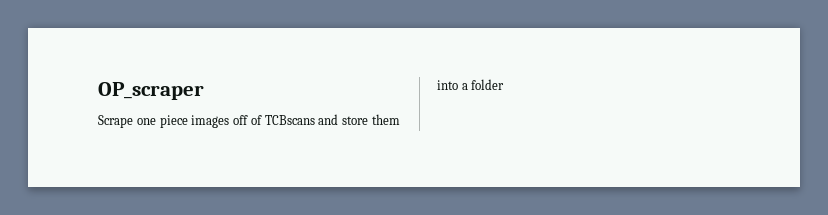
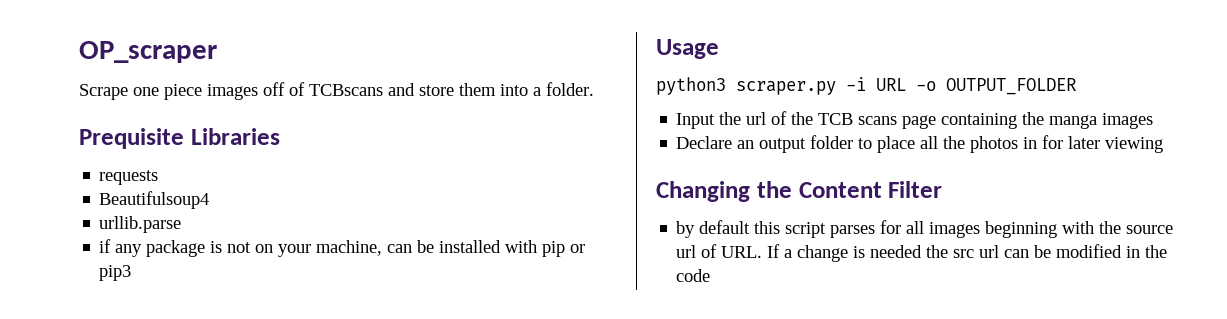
[471,79,505,90] folder -> [546,82,594,96] [79,128,280,149] [99,170,159,185] [99,191,210,209] [99,216,182,233] [99,239,586,257] [99,265,132,281] [656,39,719,59] [656,77,1076,95] [676,111,1154,129] [676,135,1164,153] [656,181,943,202] [676,220,1174,238] [676,244,1168,262] [676,269,711,282] folder. // Prequisite Libraries // requests // Beautifulsoup4 // urllib.parse // if any package is not on your machine, can be installed with pip or pip3 // Usage // python3 scraper.py -i URL -o OUTPUT_FOLDER // Input the url of the TCB scans page containing the manga images // Declare an output folder to place all the photos in for later viewing // Changing the Content Filter // by default this script parses for all images beginning with the source url of URL. If a change is needed the src url can be modified in the code

